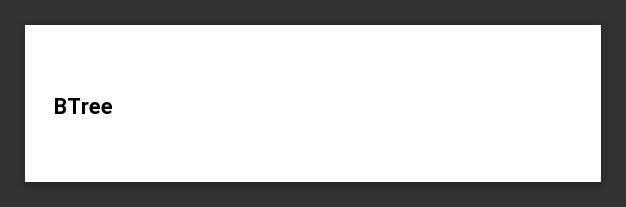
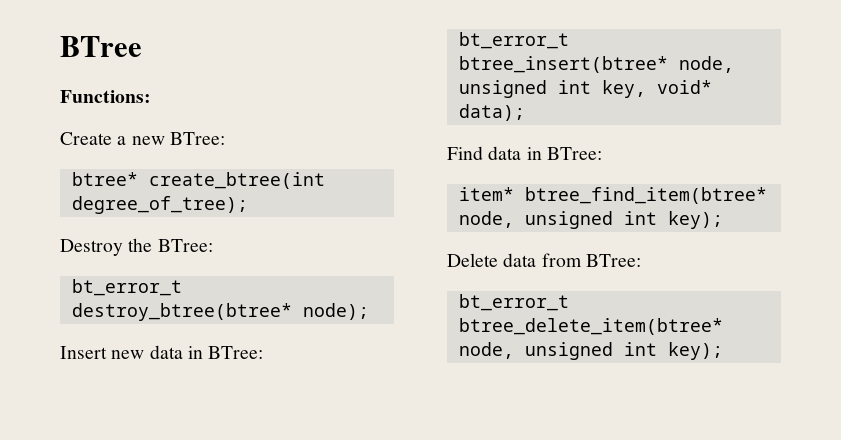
(113, 106) none -> [60,90,151,103] [60,132,225,145] [71,172,325,189] [71,196,248,214] [60,238,213,256] [71,279,182,296] [71,303,369,321] [60,345,264,359] [458,32,569,49] [458,56,734,73] [458,80,712,98] [458,104,525,121] [447,146,602,160] [458,187,767,204] [458,211,723,229] [447,253,641,267] [458,294,569,311] [458,318,723,335] [458,342,723,360] // Functions: // Create a new BTree: // btree* create_btree(int degree_of_tree); // Destroy the BTree: // bt_error_t destroy_btree(btree* node); // Insert new data in BTree: // bt_error_t btree_insert(btree* node, unsigned int key, void* data); // Find data in BTree: // item* btree_find_item(btree* node, unsigned int key); // Delete data from BTree: // bt_error_t btree_delete_item(btree* node, unsigned int key);

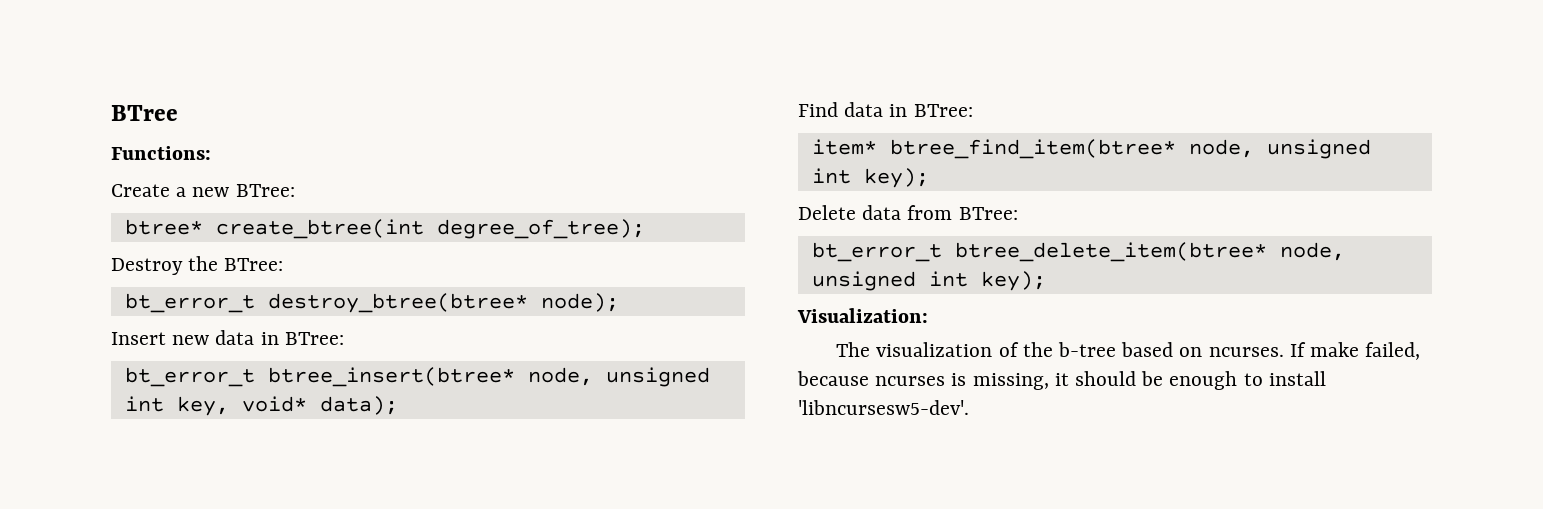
(723, 351) none -> [797,308,928,323] [836,342,1421,360] [797,371,1326,390] [798,400,969,415] // Visualization: // The visualization of the b-tree based on ncurses. If make failed, because ncurses is missing, it should be enough to install 'libncursesw5-dev'.

